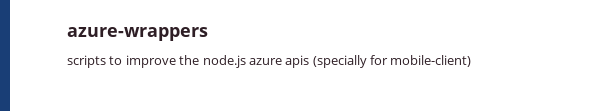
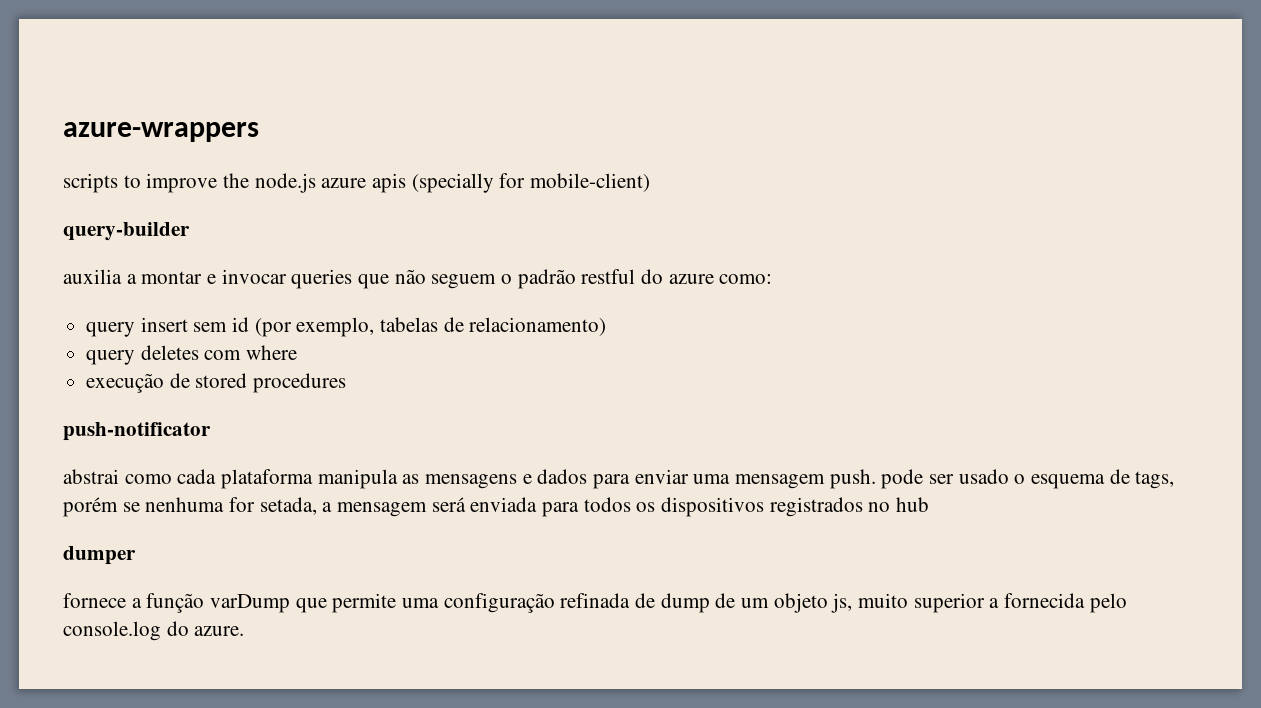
(472, 61) none -> [63,222,190,241] [63,269,773,289] [86,317,607,337] [86,345,298,365] [86,373,347,393] [63,422,211,441] [63,469,1175,489] [63,497,930,517] [63,546,136,565] [63,593,1127,613] [63,621,245,641] // query-builder // auxilia a montar e invocar queries que não seguem o padrão restful do azure como: // query insert sem id (por exemplo, tabelas de relacionamento) // query deletes com where // execução de stored procedures // push-notificator // abstrai como cada plataforma manipula as mensagens e dados para enviar uma mensagem push. pode ser usado o esquema de tags, porém se nenhuma for setada, a mensagem será enviada para todos os dispositivos registrados no hub // dumper // fornece a função varDump que permite uma configuração refinada de dump de um objeto js, muito superior a fornecida pelo console.log do azure.

